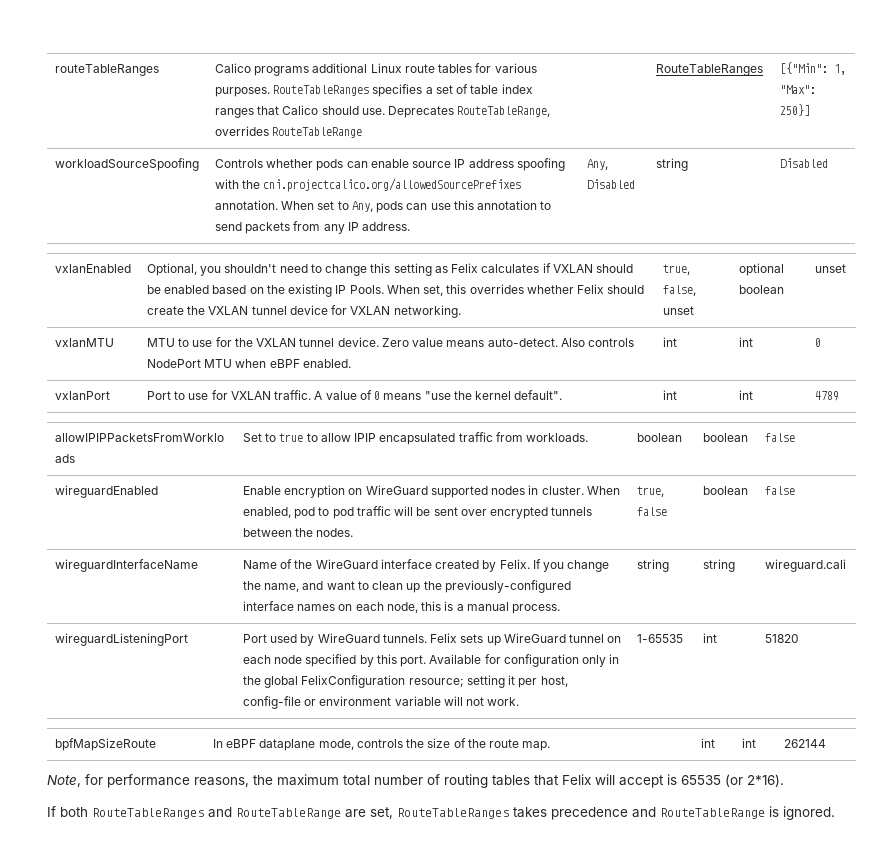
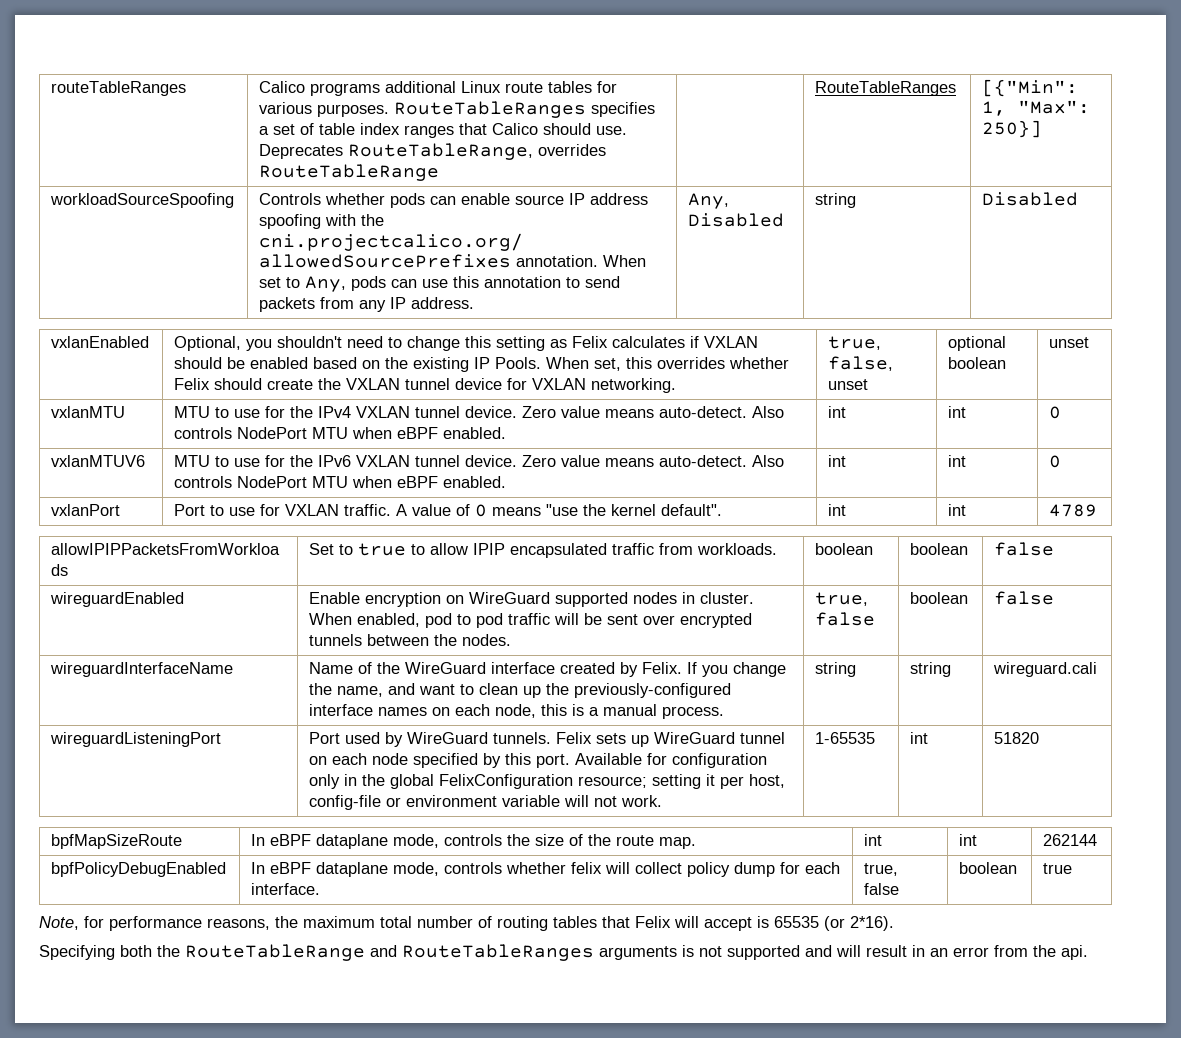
(253, 342) none -> [318,406,785,418] [174,427,507,439] [828,406,847,418] [948,406,967,418] [1049,406,1062,419] [51,455,146,467] [174,455,352,467] IPv4 VXLAN tunnel device. Zero value means auto-detect. Also controls NodePort MTU when eBPF enabled. | int | int | 0 // vxlanMTUV6 | MTU to use for the IPv6
(826, 743) none -> [51,862,227,877] [251,862,841,877] [251,883,321,895] [864,863,899,876] [864,883,900,895] [959,862,1018,874] [1043,863,1073,874] // bpfPolicyDebugEnabled | In eBPF dataplane mode, controls whether felix will collect policy dump for each interface. | true, false | boolean | true
[47,806,835,820] If both RouteTableRanges and RouteTableRange are set, RouteTableRanges takes precedence and RouteTableRange is ignored. -> [39,944,1088,961] Specifying both the RouteTableRange and RouteTableRanges arguments is not supported and will result in an error from the api.

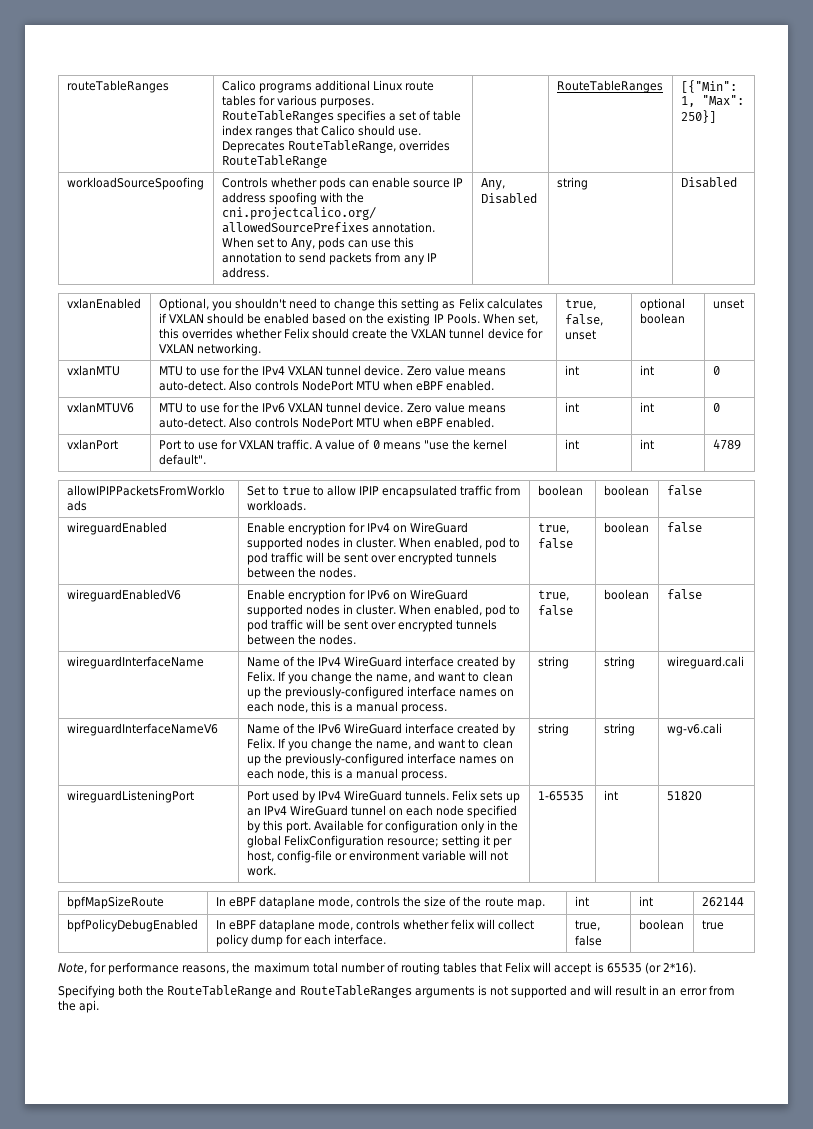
(442, 599) none -> [348,522,469,533] [246,537,521,550] [246,552,498,565] [246,567,356,578] [537,523,569,534] [537,538,573,549] [603,522,649,533] [666,522,702,533] [66,589,181,602] [246,589,390,602] for IPv4 on WireGuard supported nodes in cluster. When enabled, pod to pod traffic will be sent over encrypted tunnels between the nodes. | true, false | boolean | false // wireguardEnabledV6 | Enable encryption for IPv6
(401, 668) none -> [317,657,341,666] IPv4
(1098, 669) none -> [66,723,218,736] [246,723,517,736] [246,738,513,751] [246,753,515,766] [246,768,448,781] [537,723,569,736] [603,723,635,736] [666,723,722,736] // wireguardInterfaceNameV6 | Name of the IPv6 WireGuard interface created by Felix. If you change the name, and want to clean up the previously-configured interface names on each node, this is a manual process. | string | string | wg-v6.cali
(404, 739) none -> [317,791,341,800] IPv4
(650, 741) none -> [246,806,287,816] an IPv4

